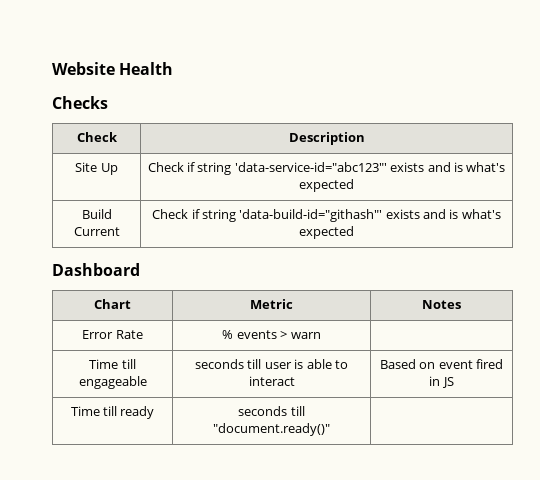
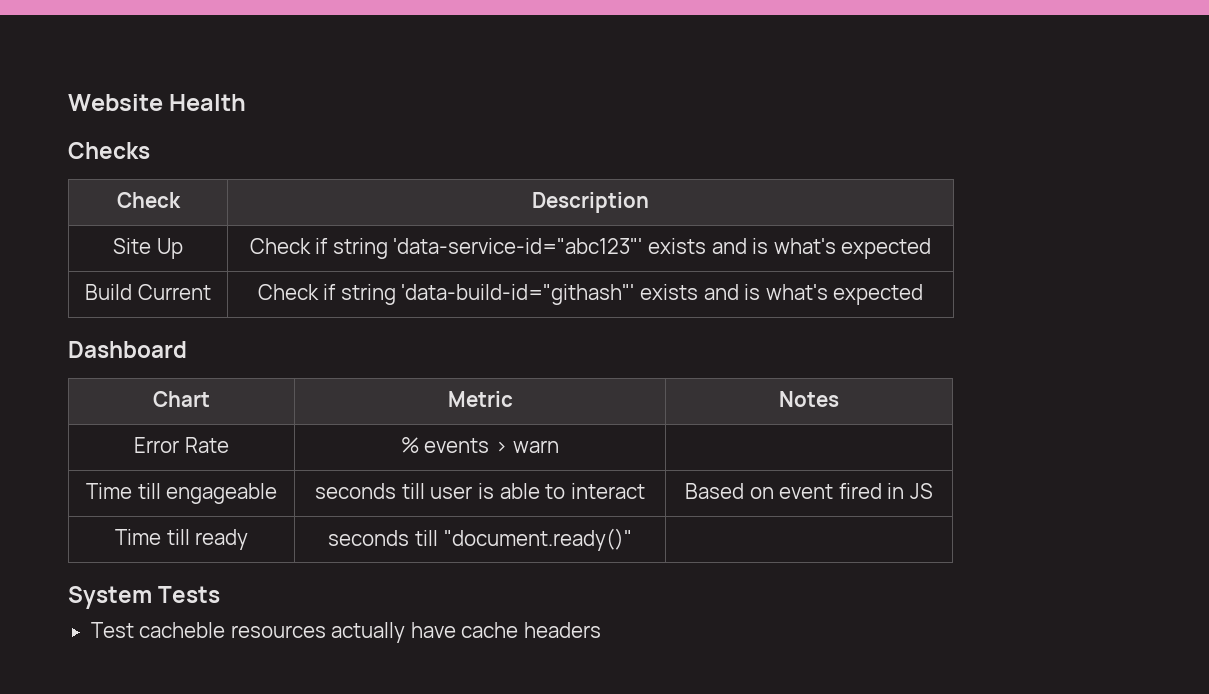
(330, 429) none -> [68,586,221,609] [90,622,601,643] // System Tests // Test cacheble resources actually have cache headers

